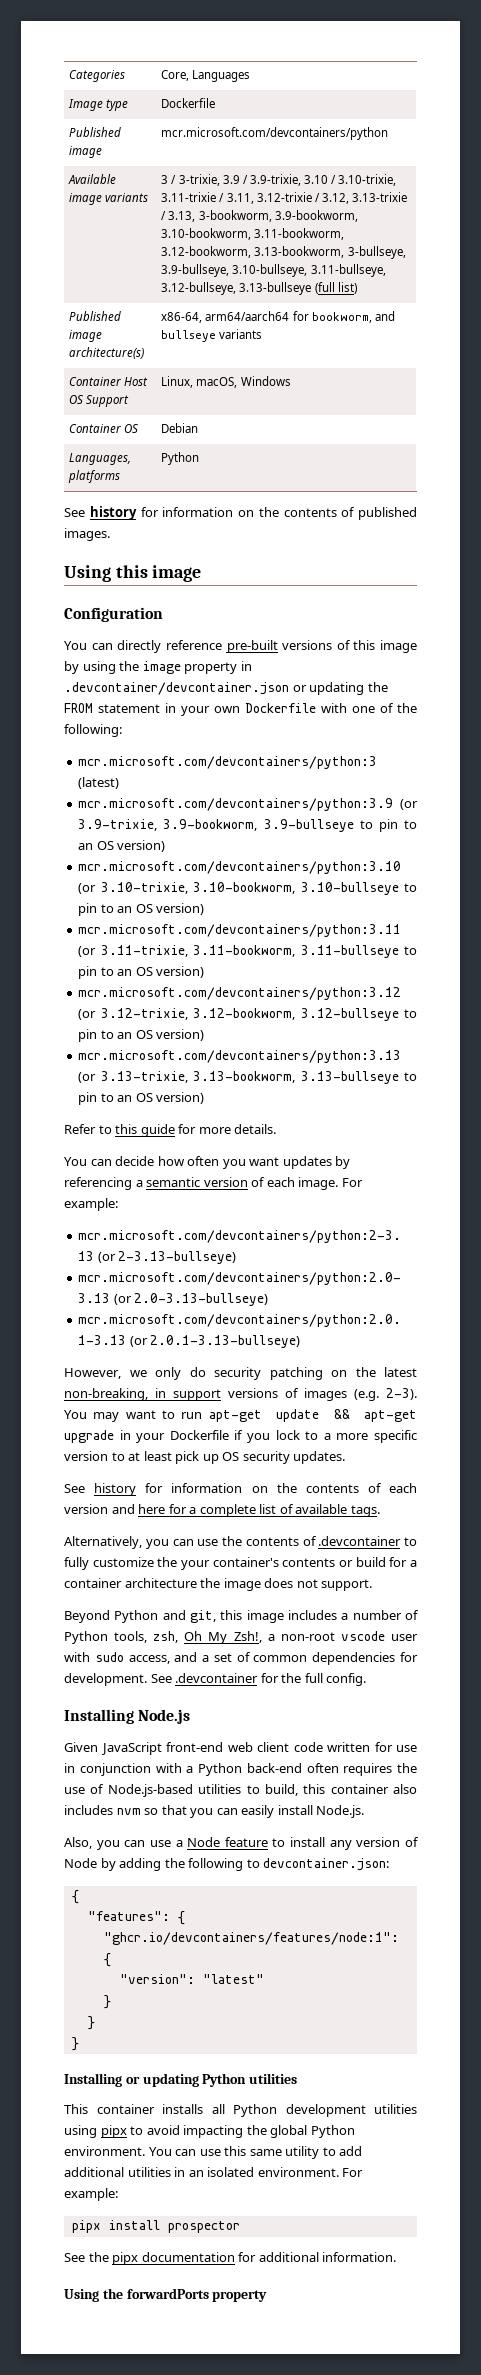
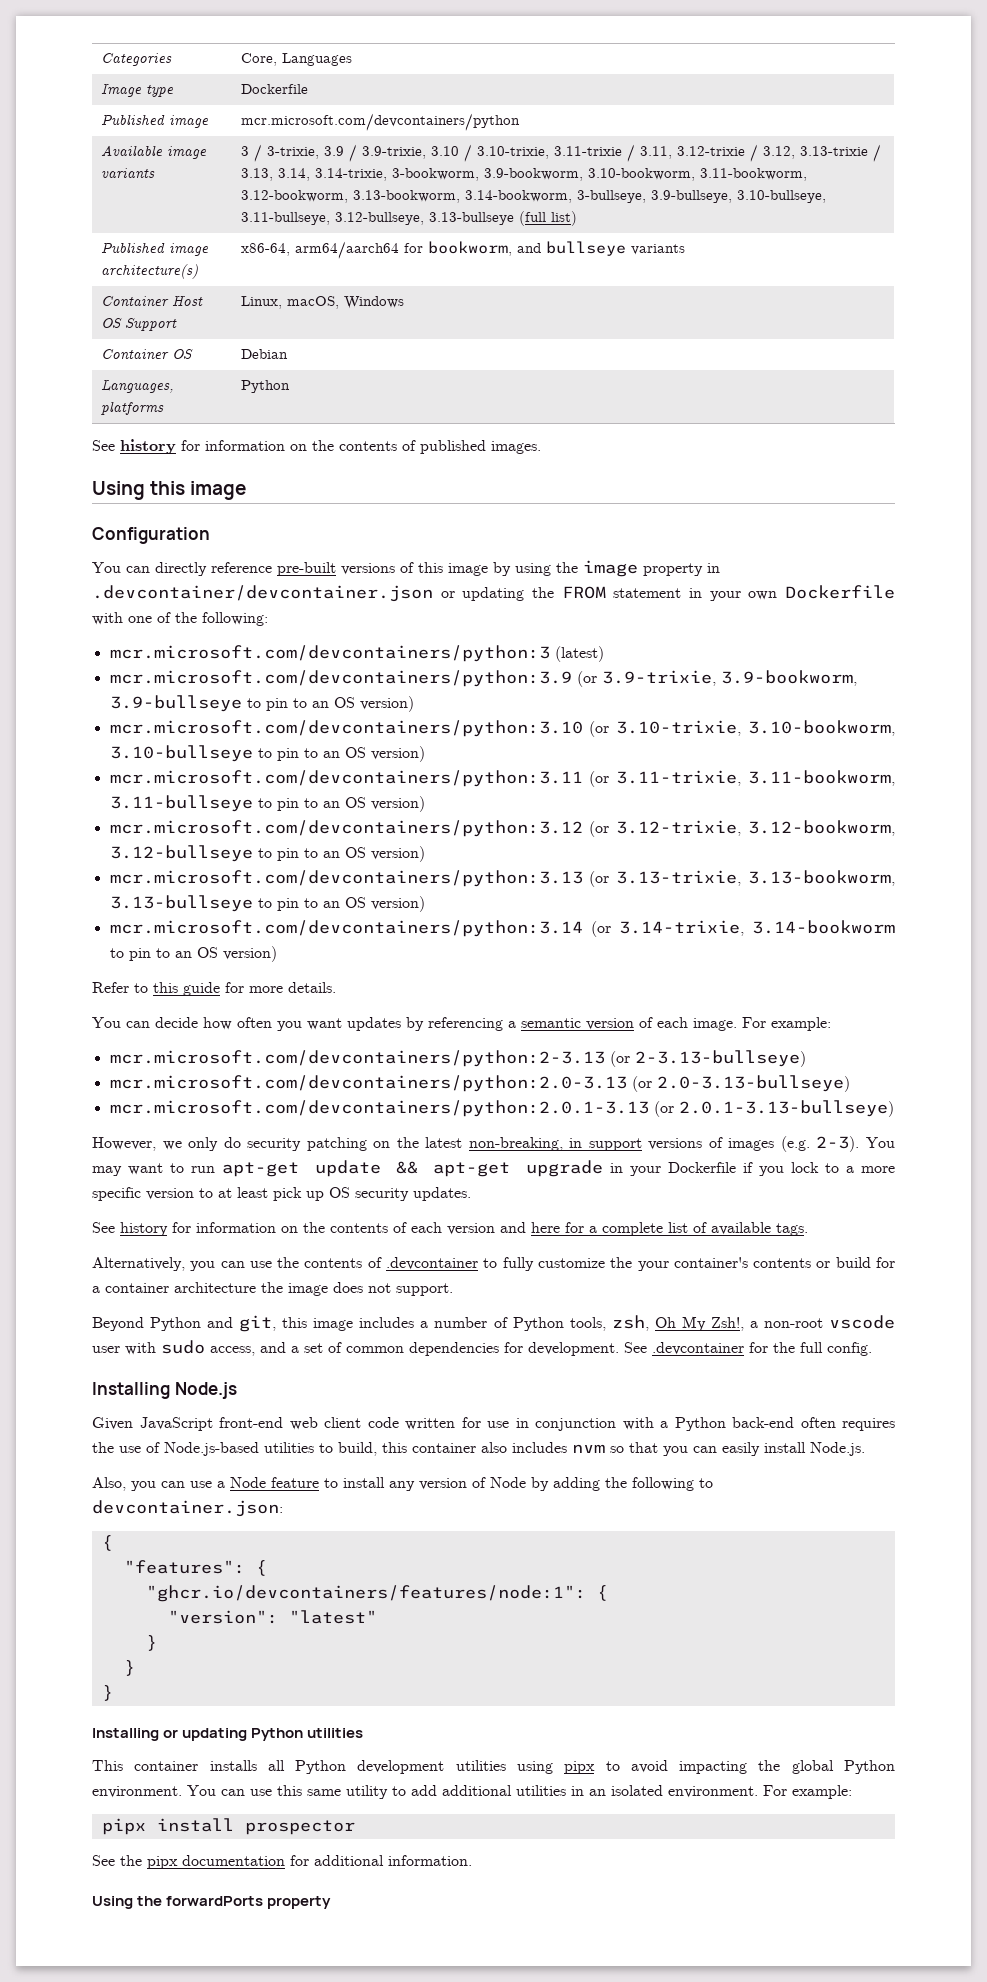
(196, 216) none -> [277,168,387,181] 3.14, 3.14-trixie,
(345, 252) none -> [464,190,572,203] 3.14-bookworm,
(205, 1098) none -> [109,920,895,937] [109,946,277,962] // mcr.microsoft.com/devcontainers/python:3.14 (or 3.14-trixie, 3.14-bookworm to pin to an OS version)

